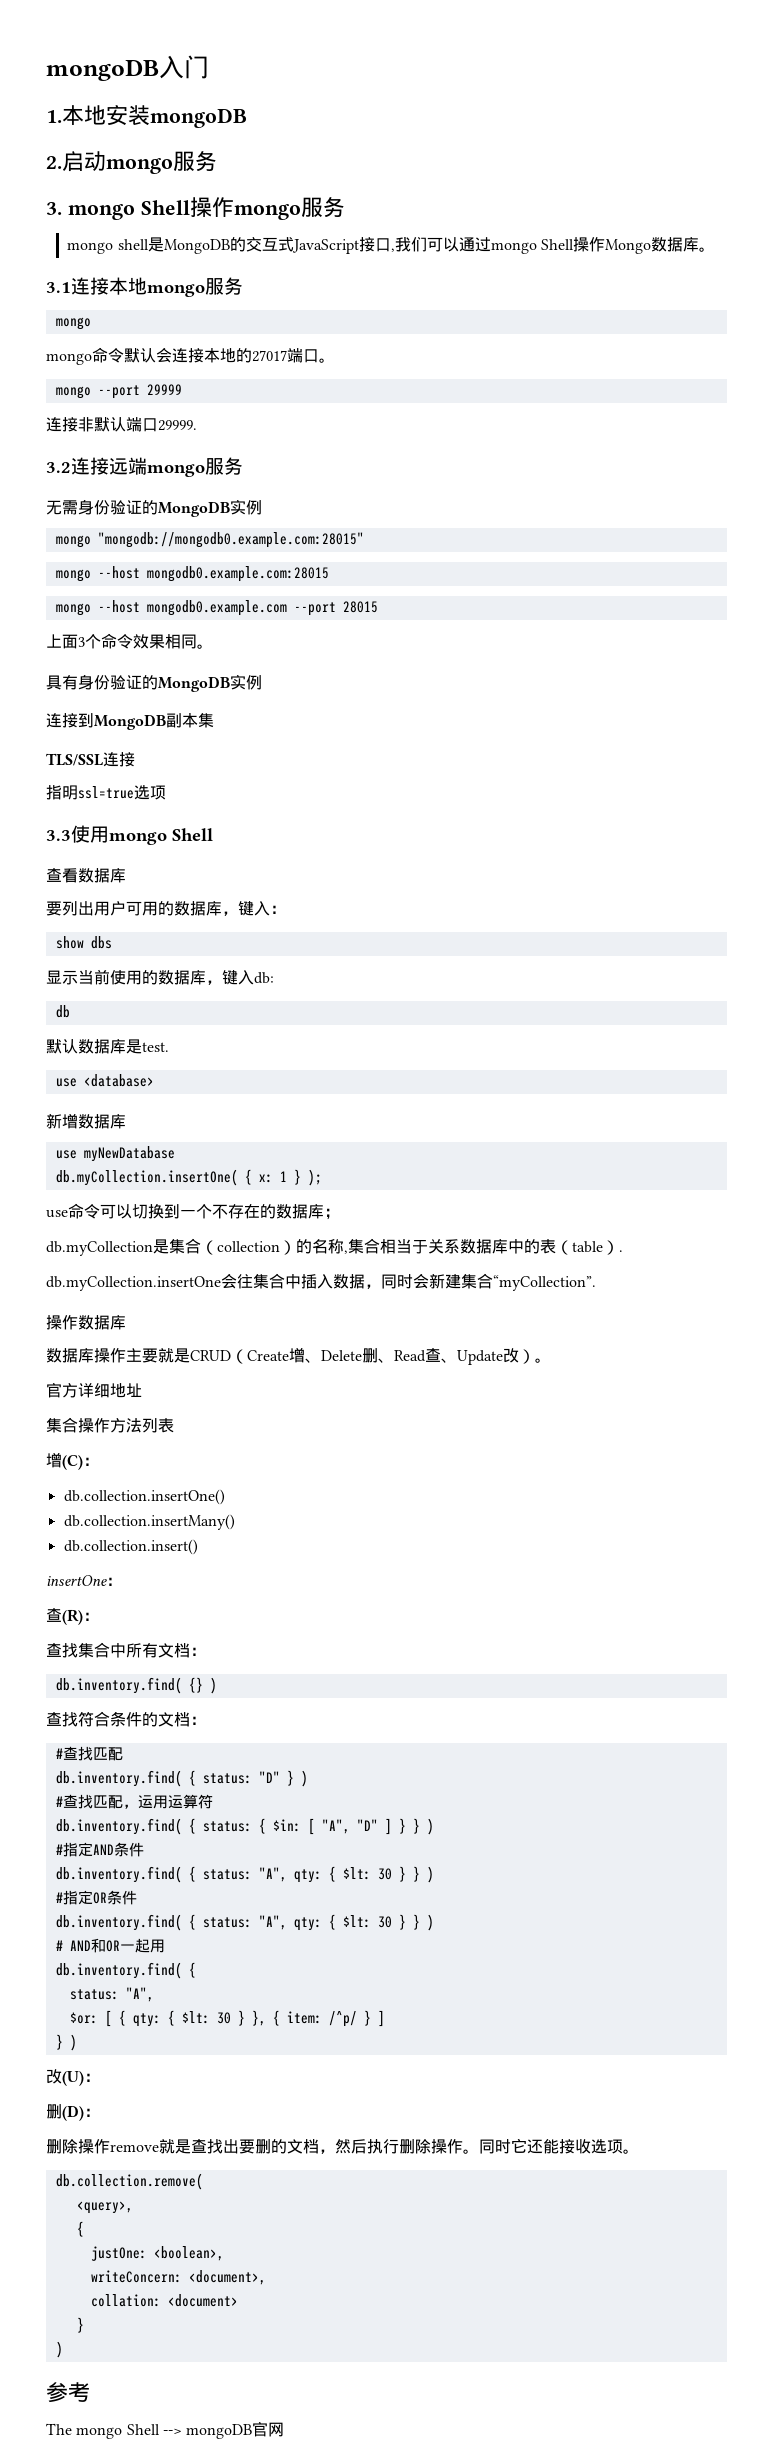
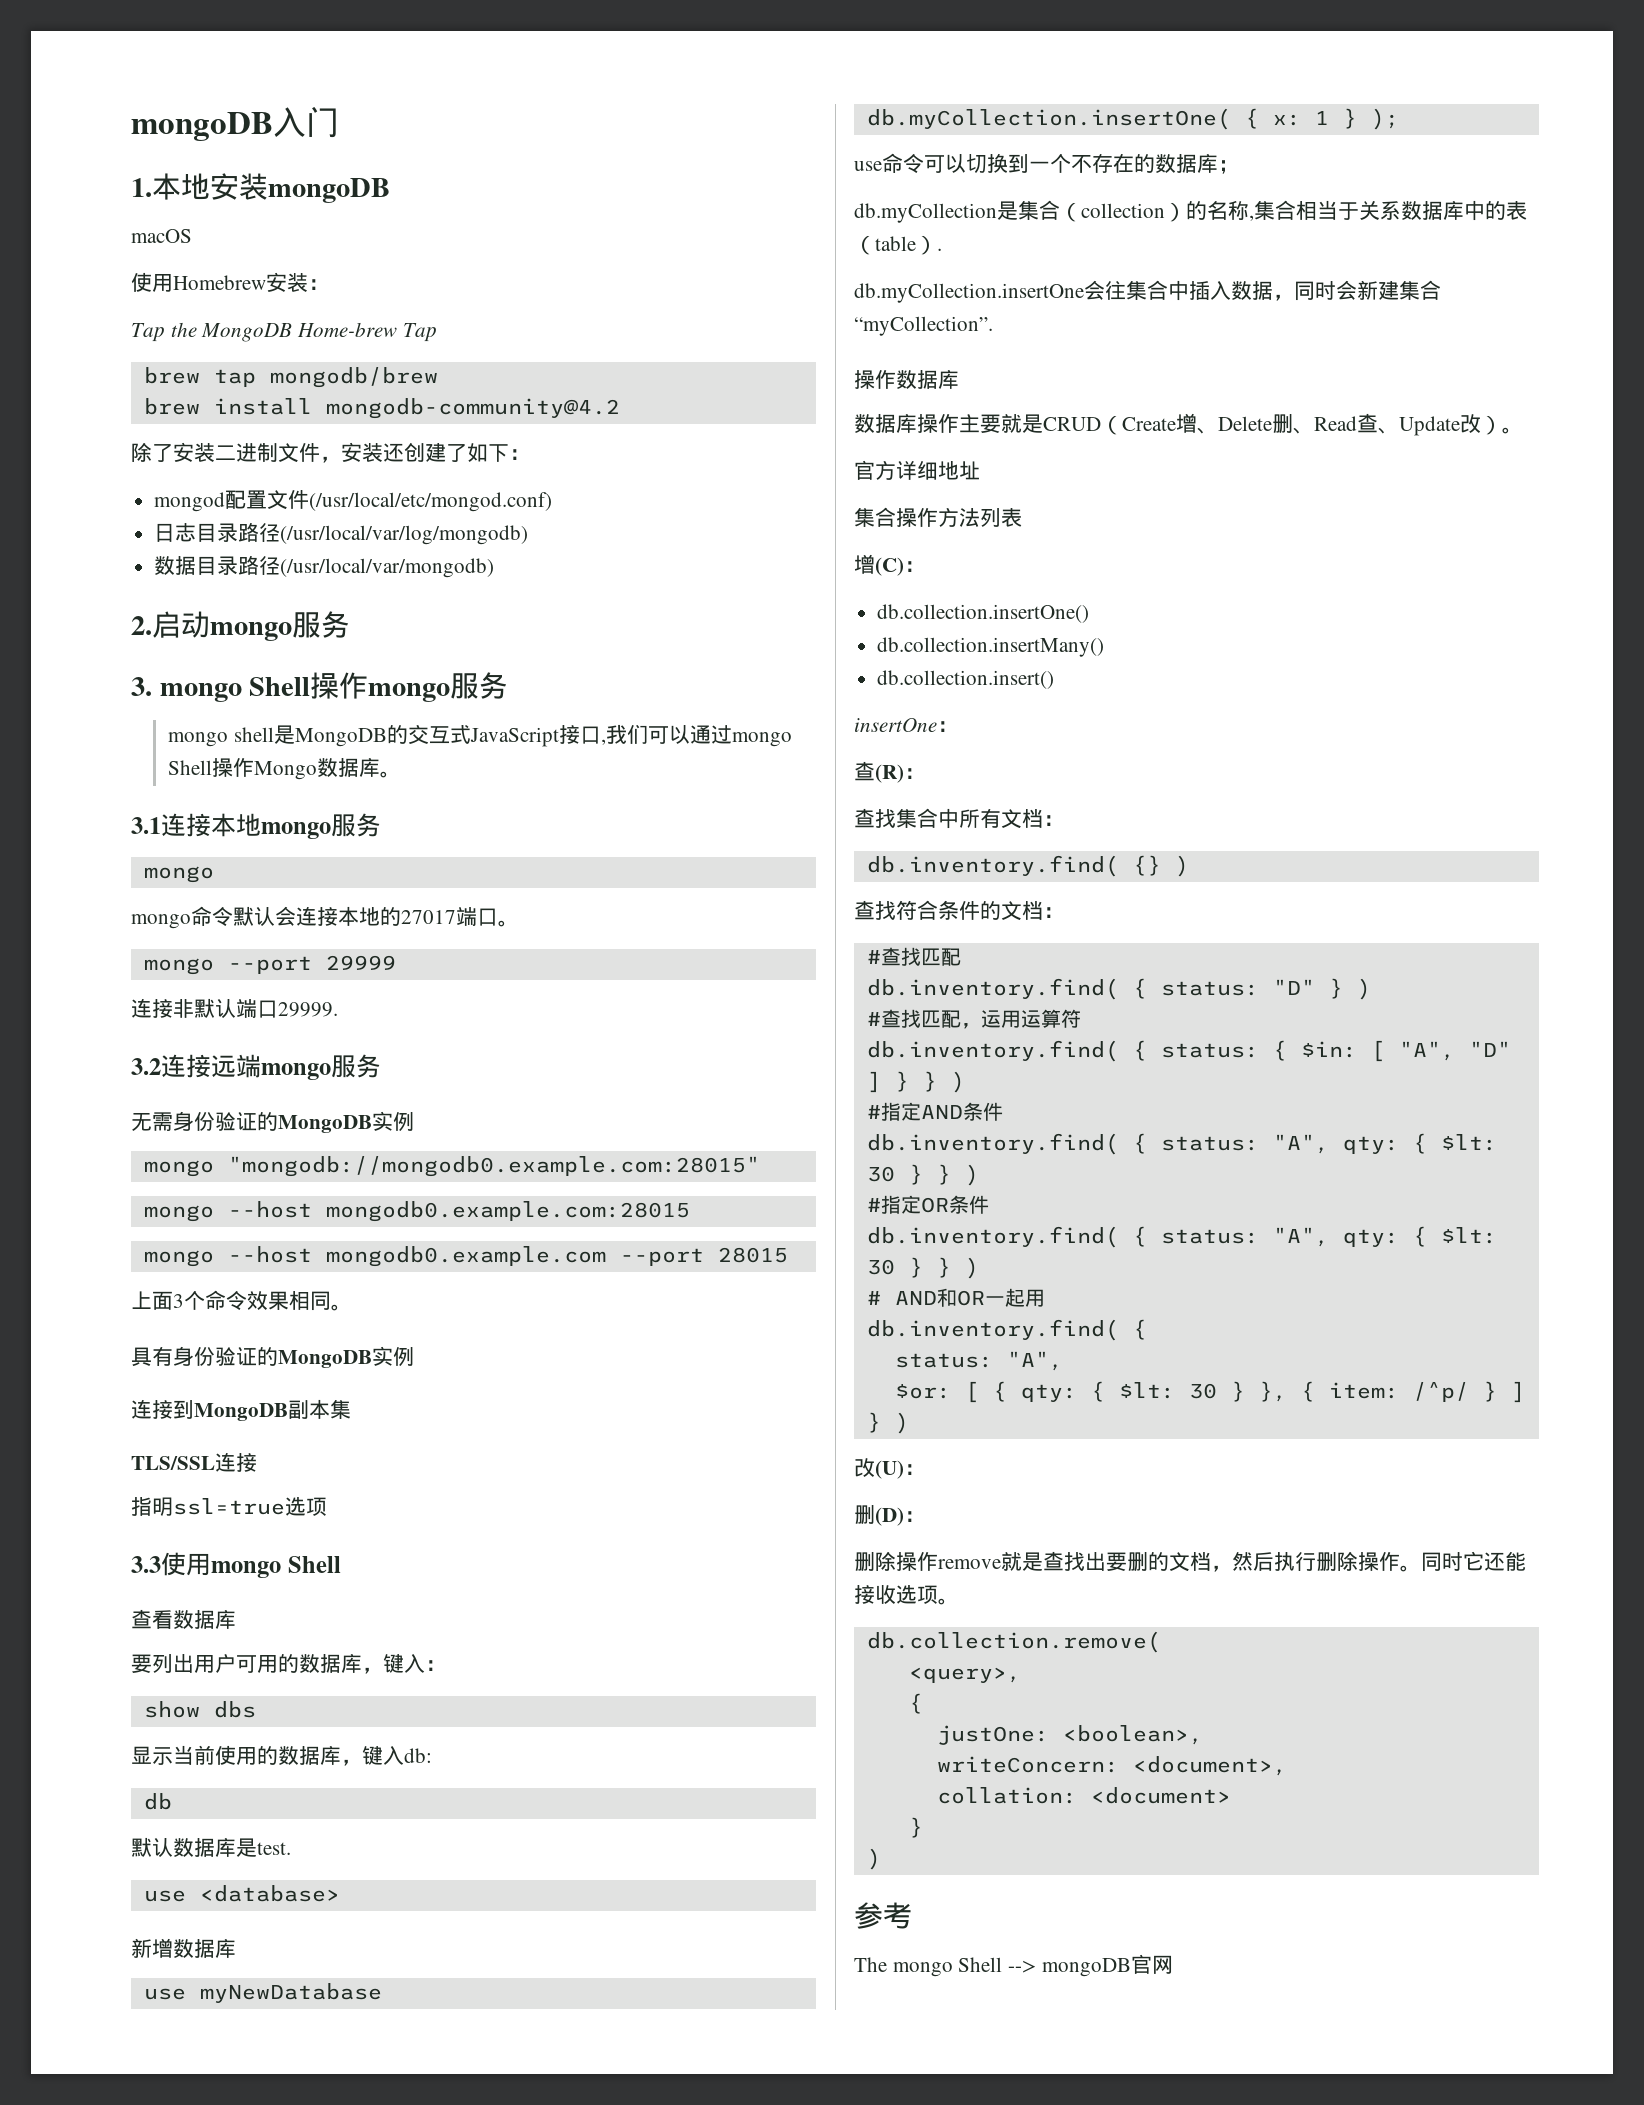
(247, 118) none -> [131,229,192,243] [131,272,329,292] [131,322,437,342] [143,367,438,388] [143,398,620,419] [131,442,530,463] [154,490,553,512] [154,522,529,545] [154,555,495,578] // macOS // 使用Homebrew安装： // Tap the MongoDB Home-brew Tap // brew tap mongodb/brew // brew install mongodb-community@4.2 // 除了安装二进制文件，安装还创建了如下： // mongod配置文件(/usr/local/etc/mongod.conf) // 日志目录路径(/usr/local/var/log/mongodb) // 数据目录路径(/usr/local/var/mongodb)

